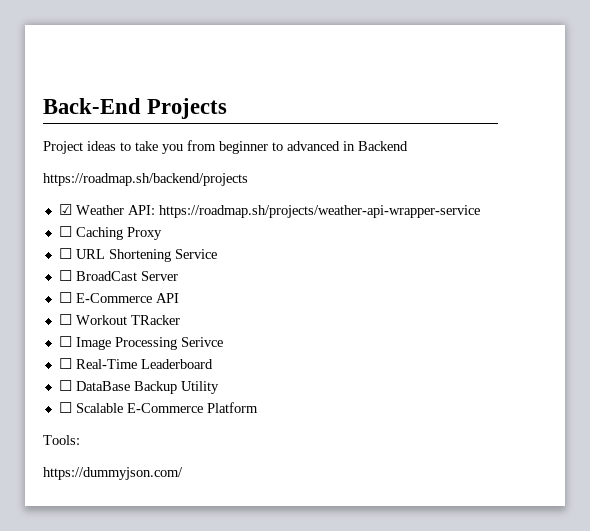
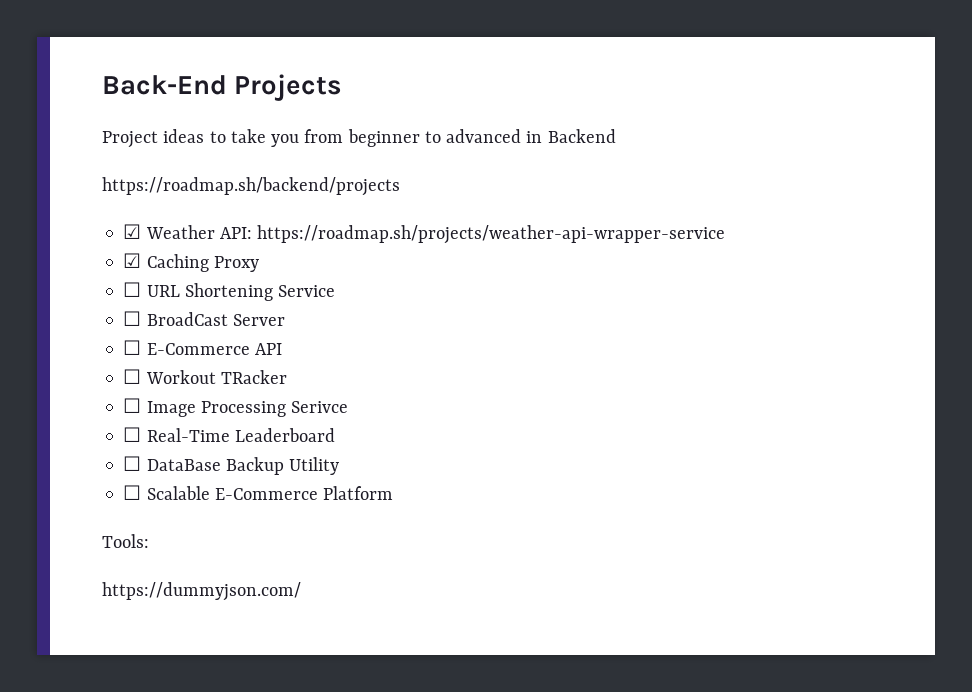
[58,226,72,237] ☐ -> [123,253,142,268] ☑

